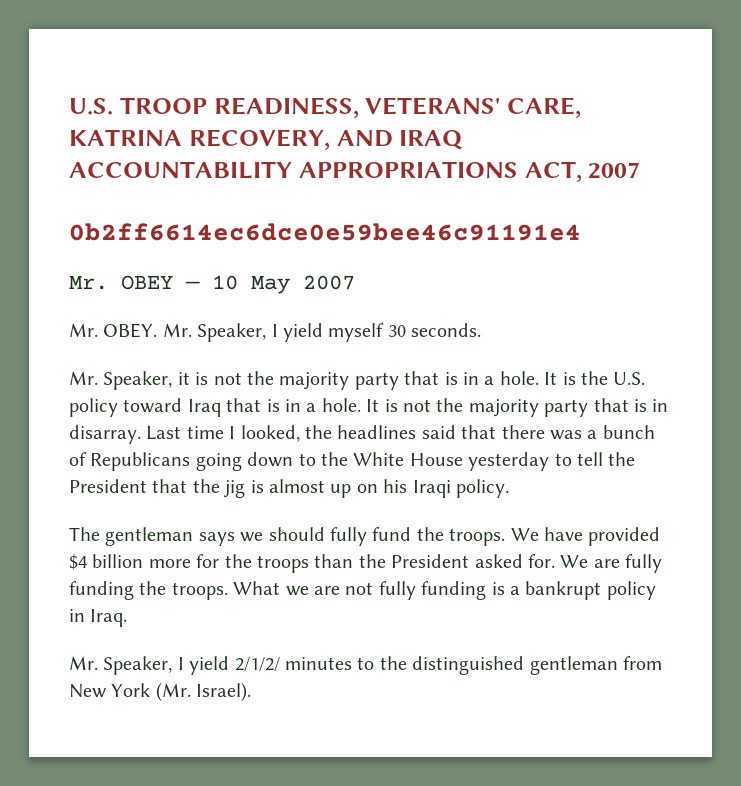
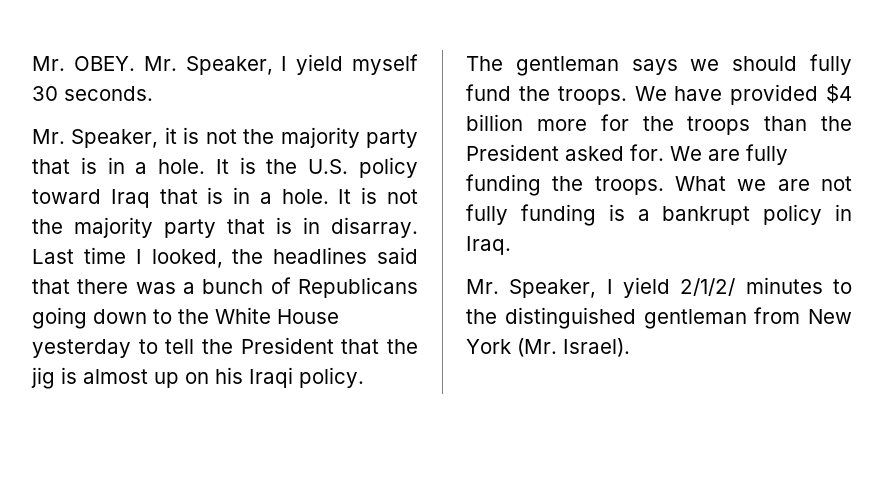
[69,97,581,119] [69,129,464,151] [69,161,641,183] [69,223,581,241] [69,275,355,294] U.S. TROOP READINESS, VETERANS' CARE, KATRINA RECOVERY, AND IRAQ ACCOUNTABILITY APPROPRIATIONS ACT, 2007 // 0b2ff6614ec6dce0e59bee46c91191e4 // Mr. OBEY — 10 May 2007 // -> (32, 63) none

